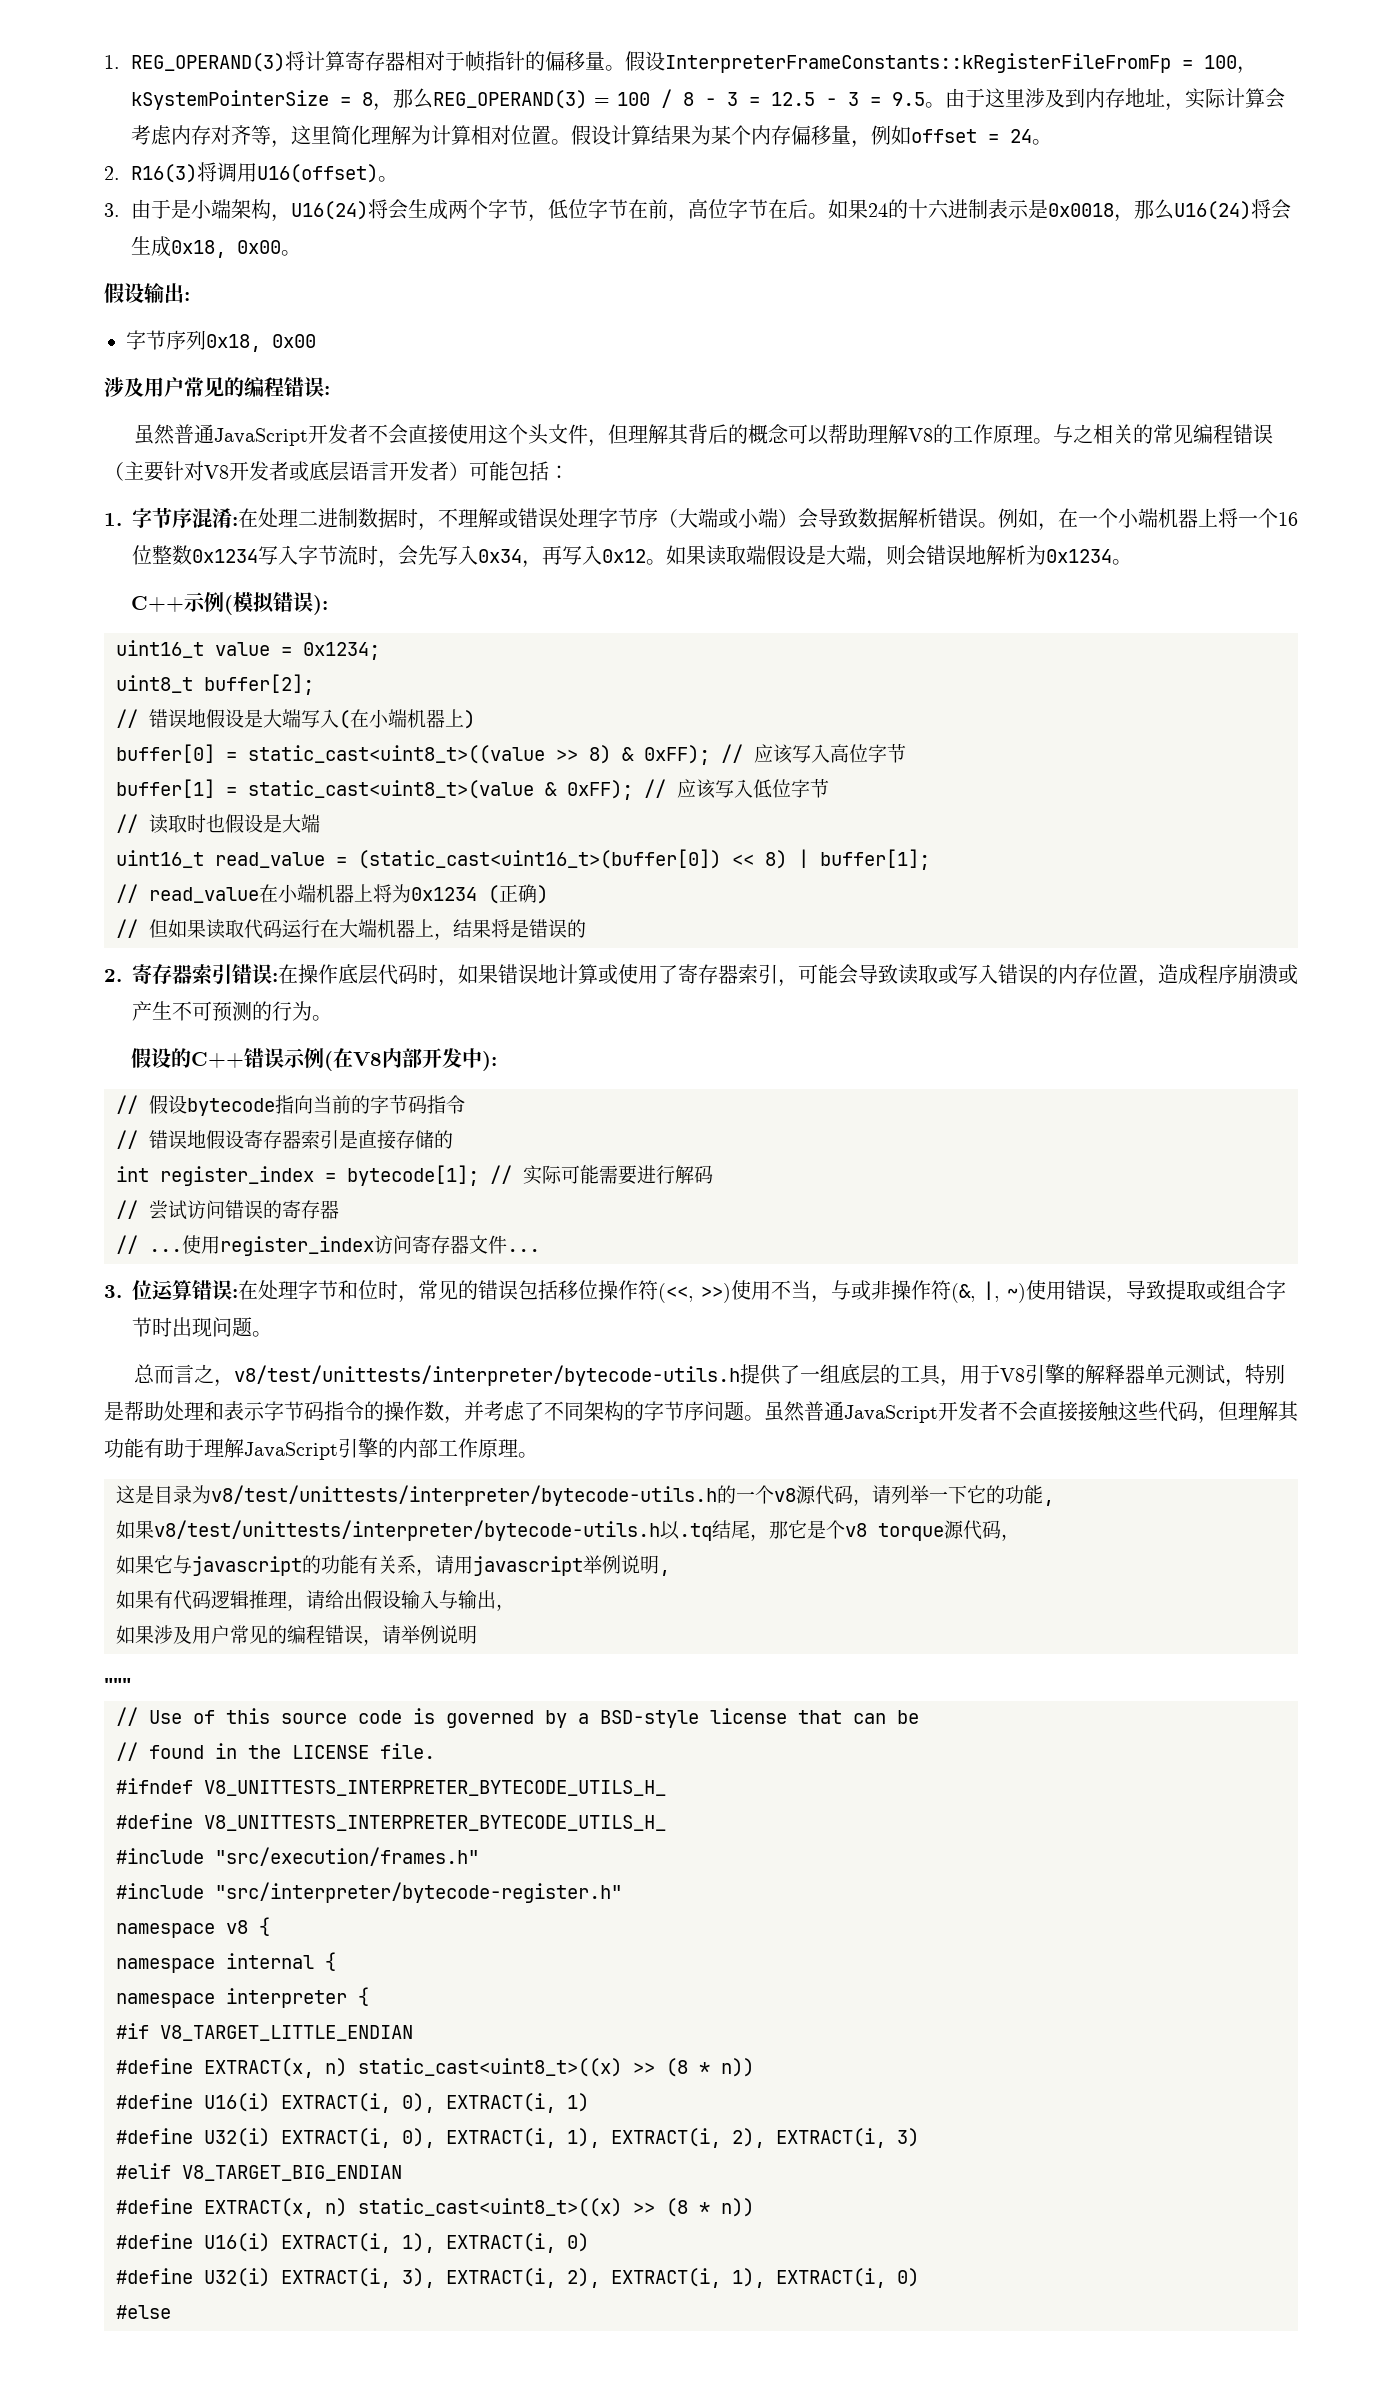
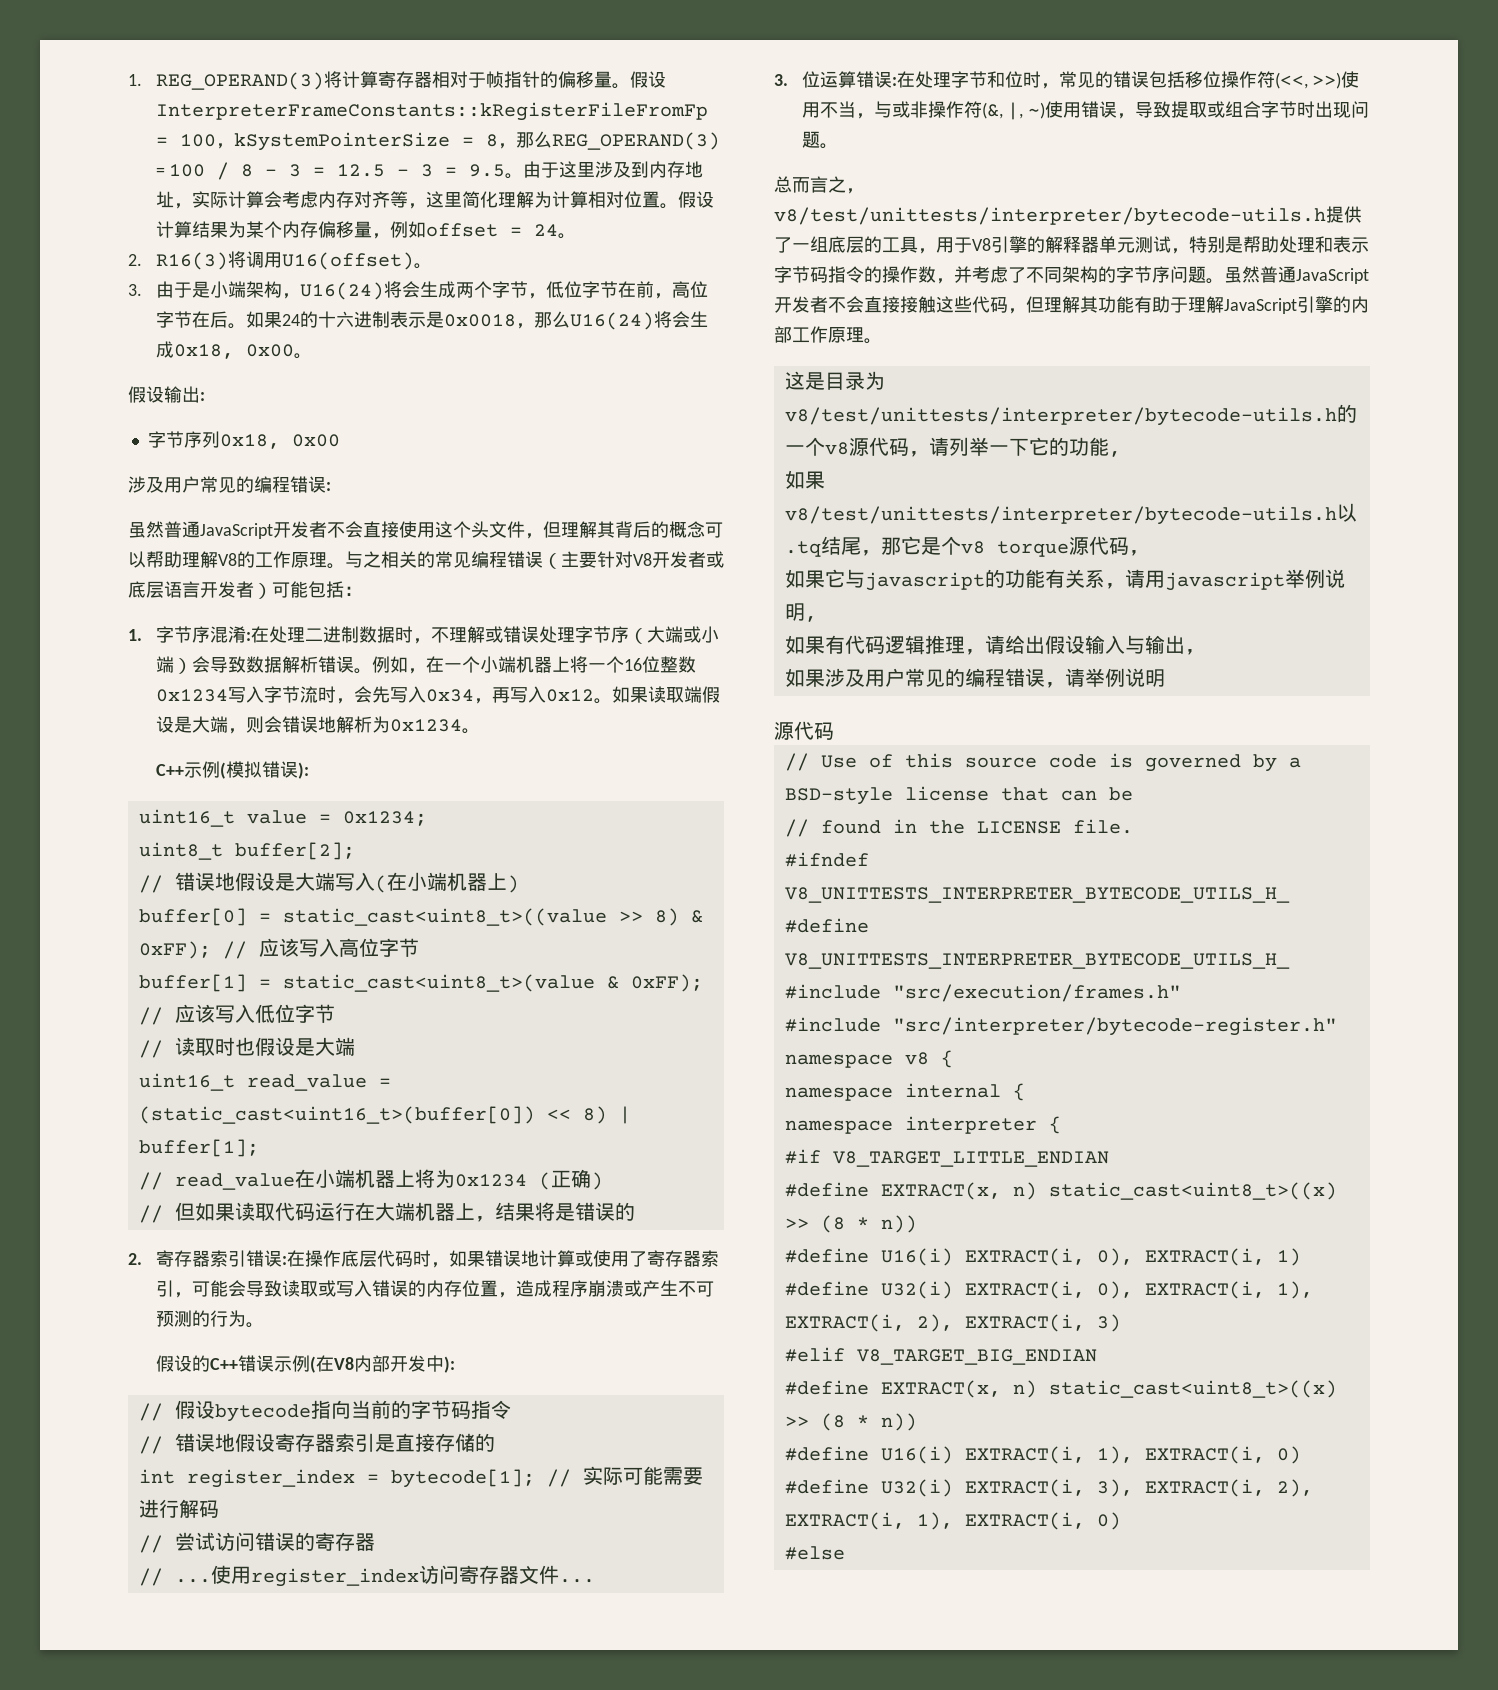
[104,1678,131,1693] """ -> [774,721,834,740] 源代码

